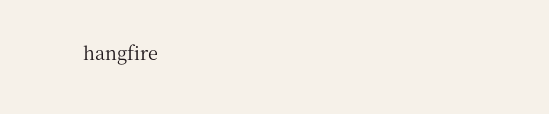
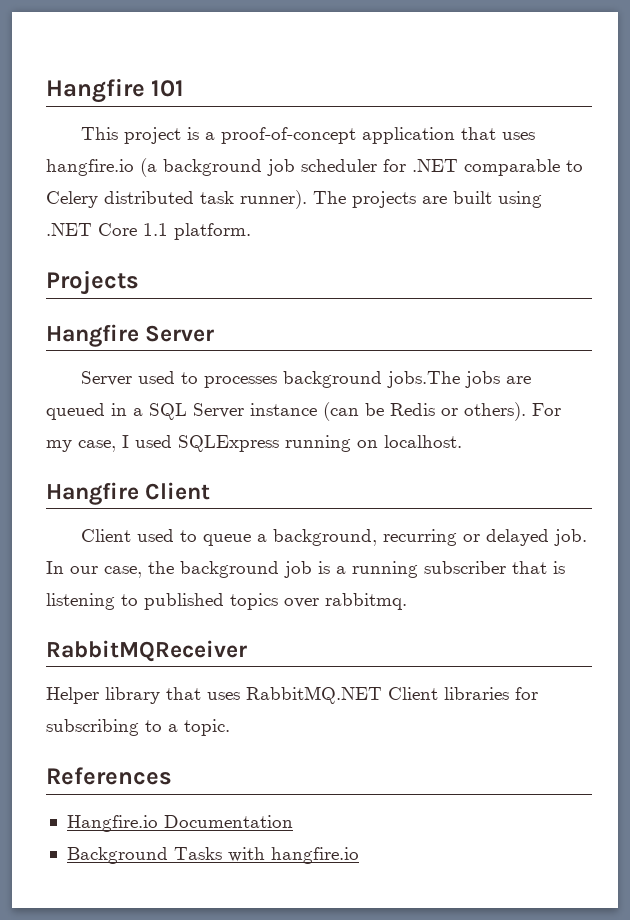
[83,44,158,65] hangfire -> [46,78,185,103] [81,127,536,144] [46,158,583,177] [46,190,542,209] [46,223,251,240] [46,270,139,295] [46,324,215,347] [81,371,532,388] [46,402,561,421] [46,435,462,452] [46,482,211,505] [81,529,588,546] [46,561,565,578] [46,593,407,610] [46,640,247,662] [46,686,538,704] [46,719,230,736] [46,767,172,785] [66,815,293,832] [66,847,359,864] Hangfire 101 // This project is a proof-of-concept application that uses hangfire.io (a background job scheduler for .NET comparable to Celery distributed task runner). The projects are built using .NET Core 1.1 platform. // Projects // Hangfire Server // Server used to processes background jobs.The jobs are queued in a SQL Server instance (can be Redis or others). For my case, I used SQLExpress running on localhost. // Hangfire Client // Client used to queue a background, recurring or delayed job. In our case, the background job is a running subscriber that is listening to published topics over rabbitmq. // RabbitMQReceiver // Helper library that uses RabbitMQ.NET Client libraries for subscribing to a topic. // References // Hangfire.io Documentation // Background Tasks with hangfire.io

